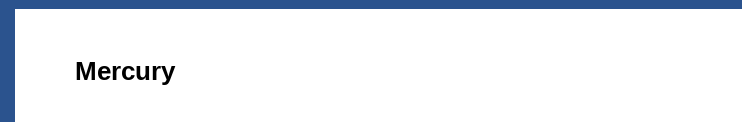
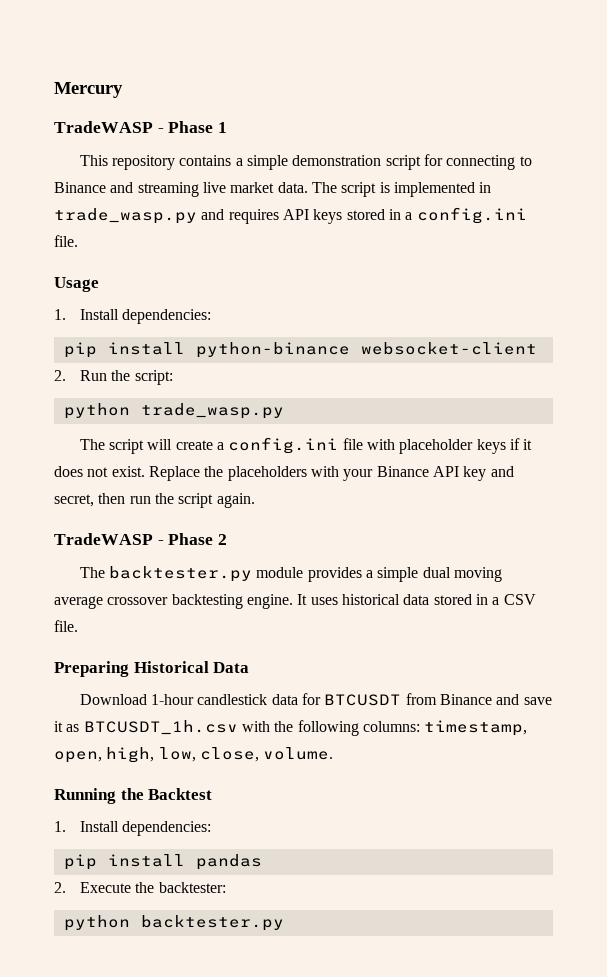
(176, 73) none -> [54,121,228,133] [79,154,532,170] [54,182,492,197] [54,207,527,224] [54,235,78,247] [54,277,99,292] [54,309,212,324] [63,342,537,358] [54,370,173,385] [63,403,284,419] [79,437,533,454] [54,466,514,481] [54,493,255,508] [54,533,228,545] [79,566,502,582] [54,594,536,609] [54,620,78,632] [54,661,250,677] [79,693,552,706] [54,720,528,736] [54,747,334,763] [54,788,213,804] [54,821,212,836] [63,854,262,870] [54,882,226,893] [63,915,284,931] // TradeWASP - Phase 1 // This repository contains a simple demonstration script for connecting to Binance and streaming live market data. The script is implemented in trade_wasp.py and requires API keys stored in a config.ini file. // Usage // 1. Install dependencies: // pip install python-binance websocket-client // 2. Run the script: // python trade_wasp.py // The script will create a config.ini file with placeholder keys if it does not exist. Replace the placeholders with your Binance API key and secret, then run the script again. // TradeWASP - Phase 2 // The backtester.py module provides a simple dual moving average crossover backtesting engine. It uses historical data stored in a CSV file. // Preparing Historical Data // Download 1-hour candlestick data for BTCUSDT from Binance and save it as BTCUSDT_1h.csv with the following columns: timestamp, open, high, low, close, volume. // Running the Backtest // 1. Install dependencies: // pip install pandas // 2. Execute the backtester: // python backtester.py

